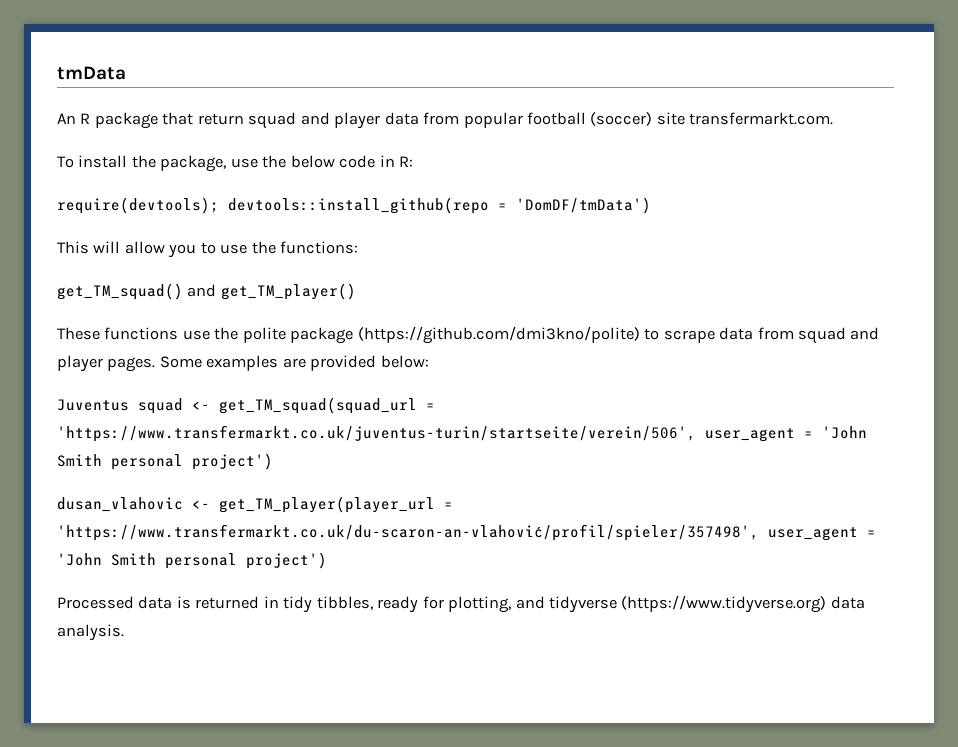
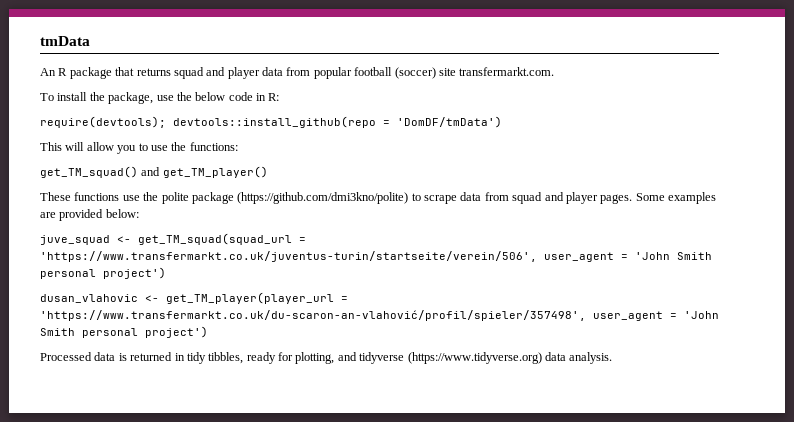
[197,113,244,125] return -> [136,68,171,76] returns
[57,398,183,414] Juventus squad -> [40,235,110,245] juve_squad

